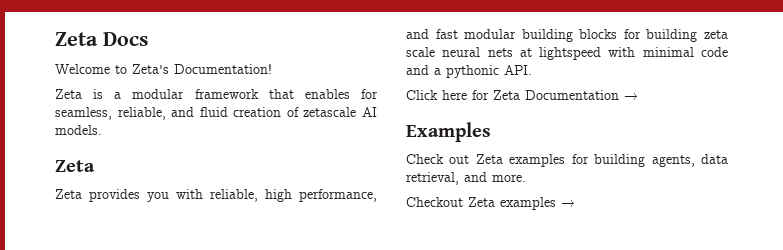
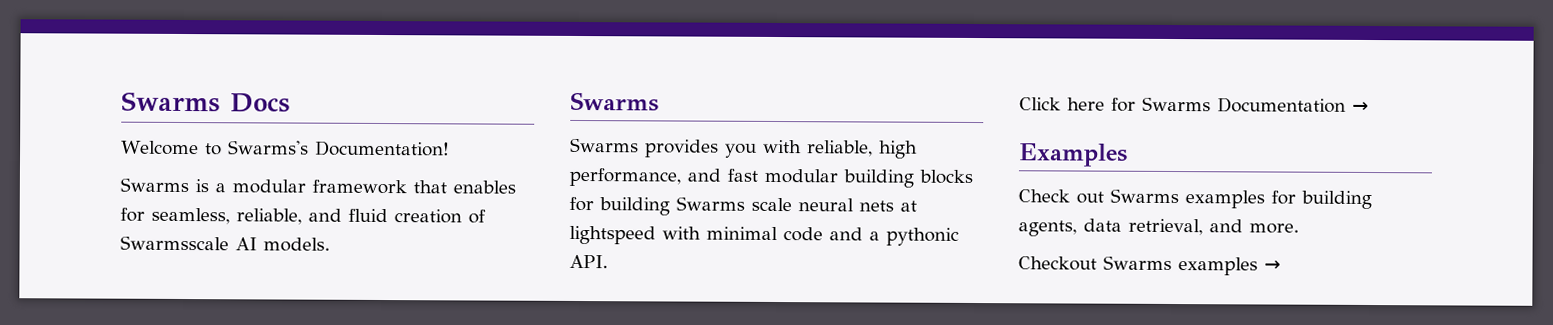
[55,32,98,46] Zeta -> [121,91,220,113] Swarms
[132,64,169,74] Zeta's -> [227,140,309,155] Swarms's
[55,89,82,99] Zeta -> [120,177,189,193] Swarms
[303,107,357,117] zetascale -> [120,235,229,251] Swarmsscale
[55,160,95,172] [55,189,82,199] Zeta // Zeta -> [570,91,659,112] [570,137,639,153] Swarms // Swarms
[704,30,728,39] zeta -> [676,196,745,211] Swarms
[493,90,520,100] Zeta -> [1142,96,1211,112] Swarms
[475,154,503,164] Zeta -> [1110,188,1179,204] Swarms
[468,197,495,207] Zeta -> [1103,255,1172,271] Swarms

